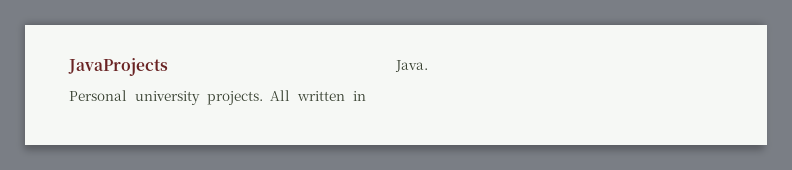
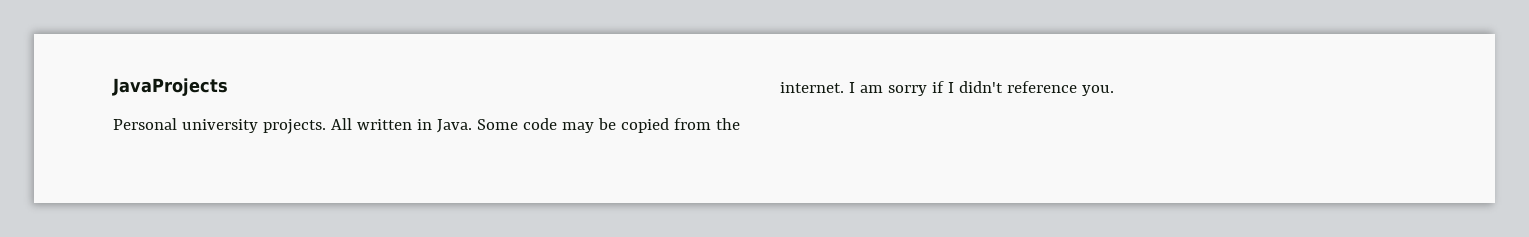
(428, 66) none -> [476,118,740,133] [780,81,1114,96] Some code may be copied from the internet. I am sorry if I didn't reference you.

